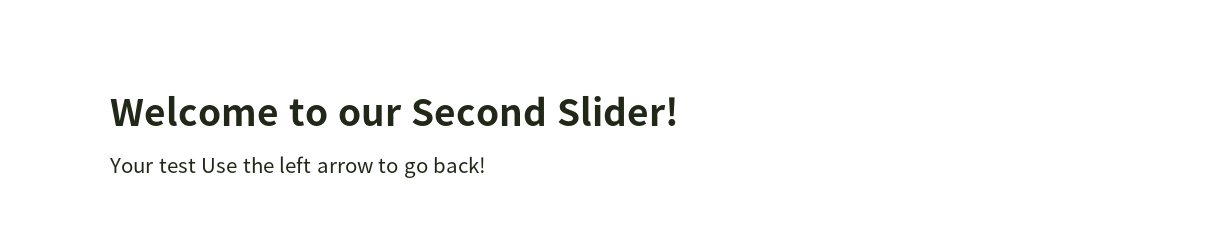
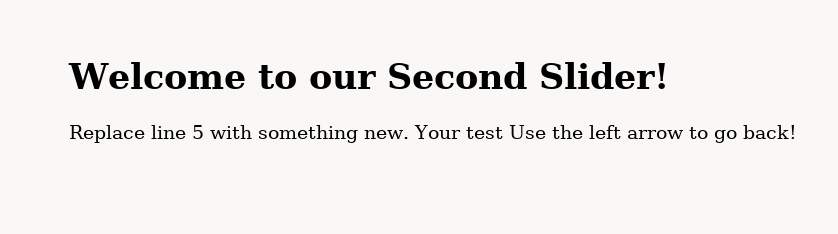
(679, 110) none -> [69,125,409,143] Replace line 5 with something new.

